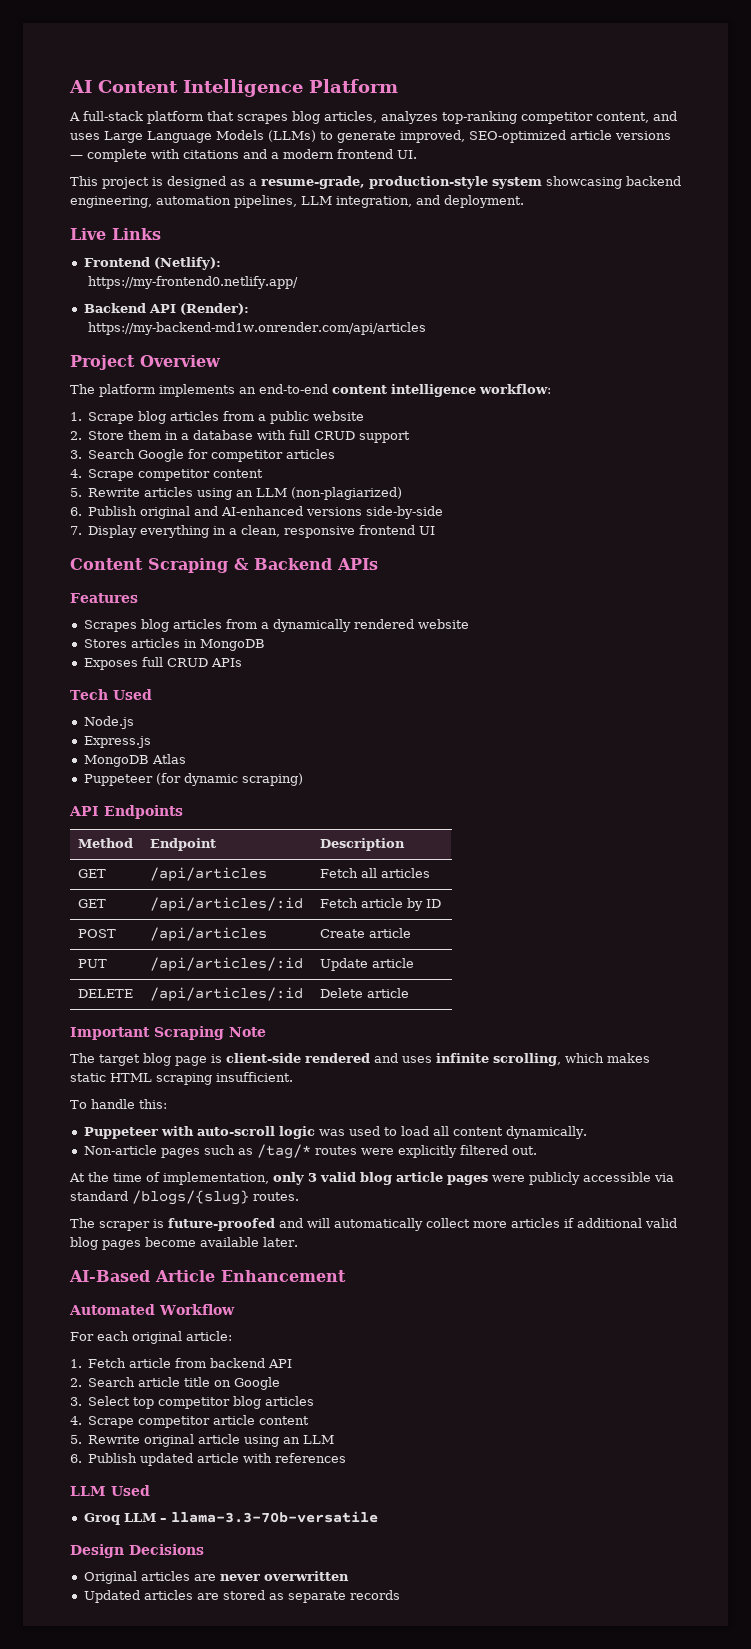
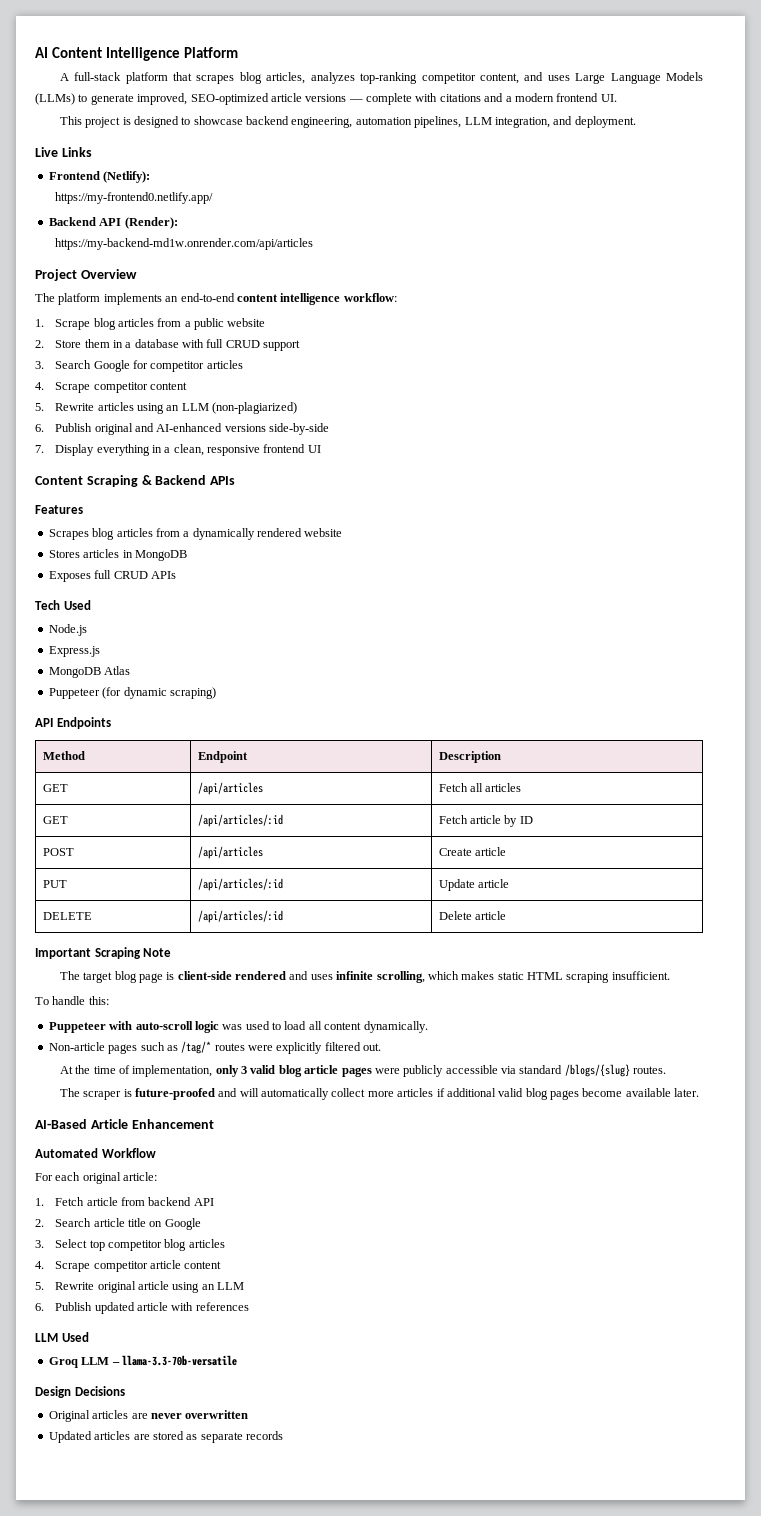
[230,176,622,189] as a resume-grade, production-style system showcasing -> [181,116,243,125] to showcase

